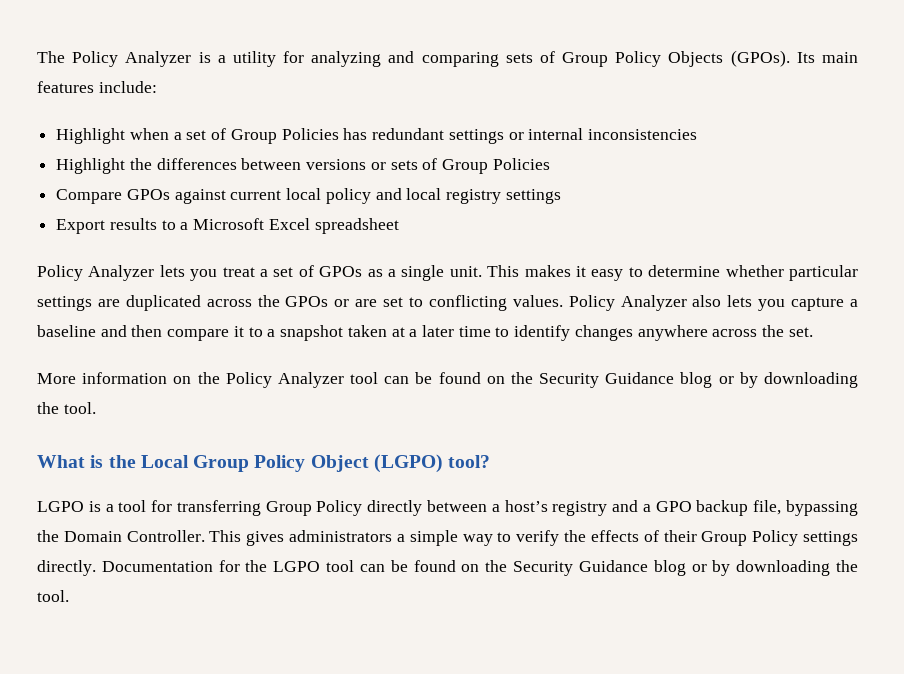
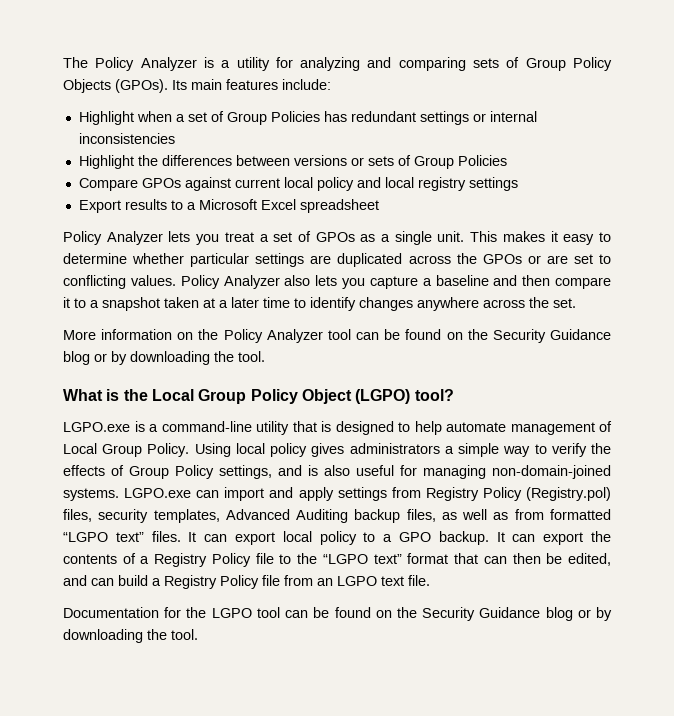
[37,500,859,516] [37,530,242,542] LGPO is a tool for transferring Group Policy directly between a host’s registry and a GPO backup file, bypassing the Domain Controller. This -> [63,421,612,435] [63,443,308,457] LGPO.exe is a command-line utility that is designed to help automate management of Local Group Policy. Using local policy
[663,530,859,546] [37,560,96,576] their Group Policy settings directly. -> [129,465,611,479] [63,487,612,501] [63,509,611,523] [63,531,611,545] [63,553,611,567] [63,575,430,589] Group Policy settings, and is also useful for managing non-domain-joined systems. LGPO.exe can import and apply settings from Registry Policy (Registry.pol) files, security templates, Advanced Auditing backup files, as well as from formatted “LGPO text” files. It can export local policy to a GPO backup. It can export the contents of a Registry Policy file to the “LGPO text” format that can then be edited, and can build a Registry Policy file from an LGPO text file. //

